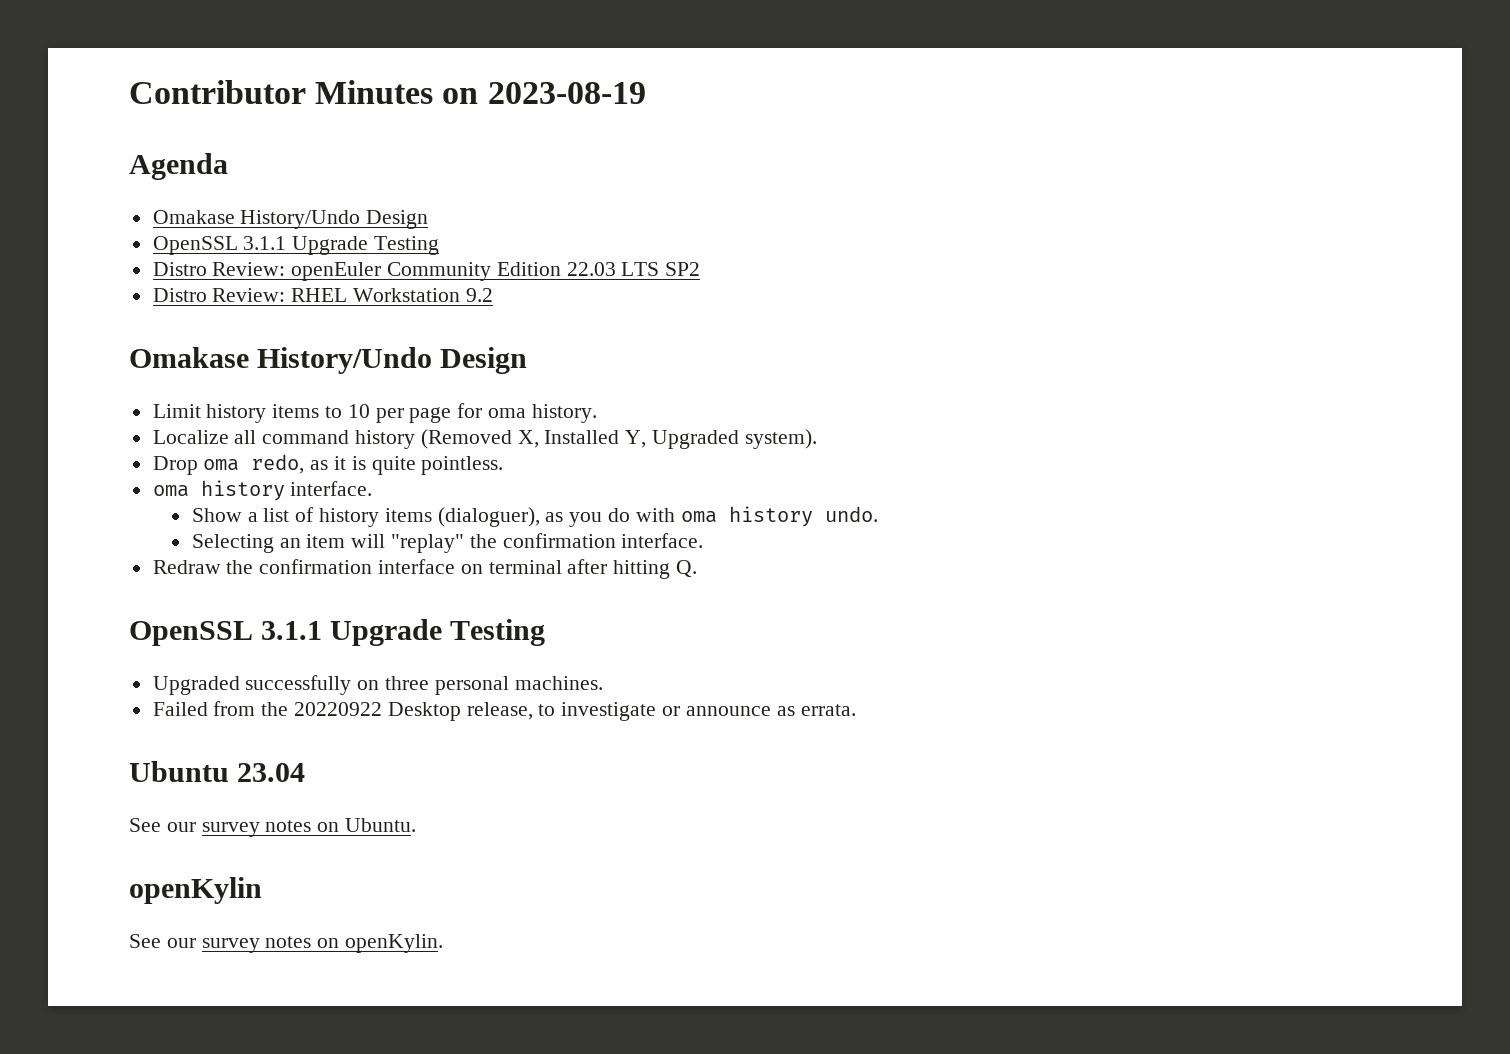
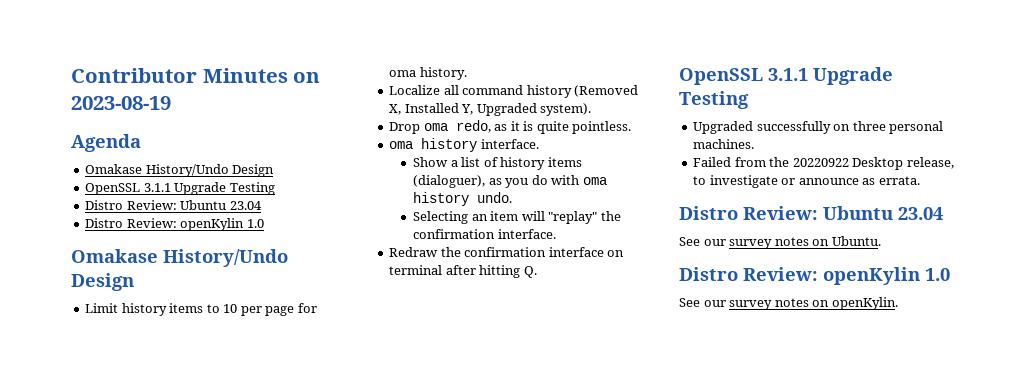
[291,262,701,281] [152,288,493,302] openEuler Community Edition 22.03 LTS SP2 // Distro Review: RHEL Workstation 9.2 -> [180,200,262,210] [85,218,264,231] Ubuntu 23.04 // Distro Review: openKylin 1.0
(856, 710) none -> [679,206,818,220] Distro Review:
[129,877,262,904] openKylin -> [679,267,950,285] Distro Review: openKylin 1.0

